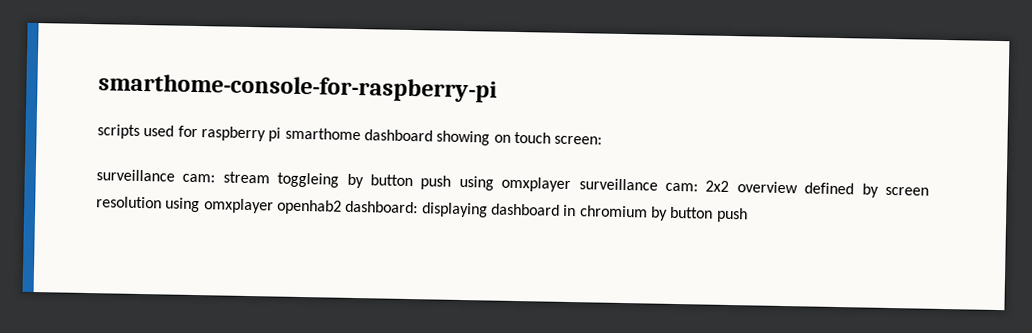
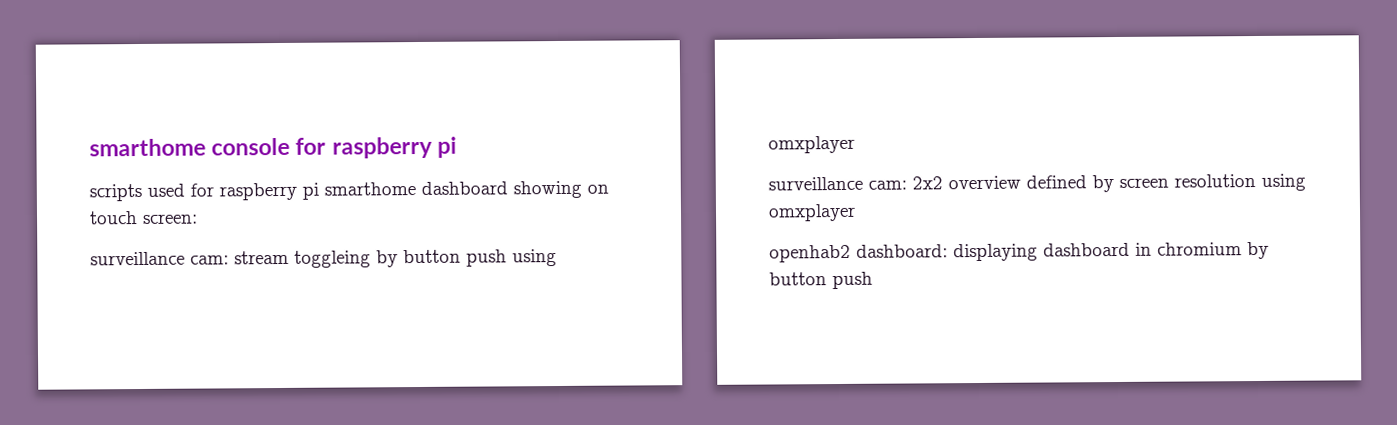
[98,73,498,103] smarthome-console-for-raspberry-pi -> [89,136,457,159] smarthome console for raspberry pi
(572, 184) none -> (855, 144) //
(274, 206) none -> (856, 212) //

